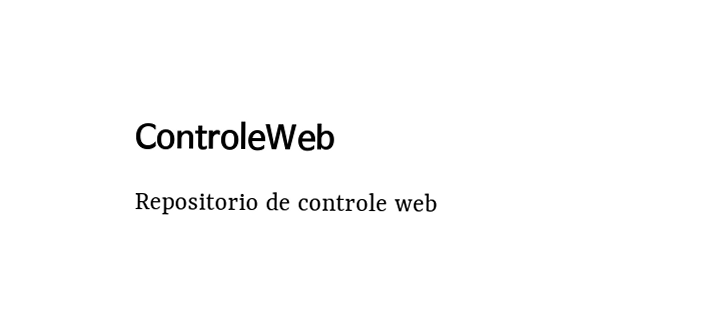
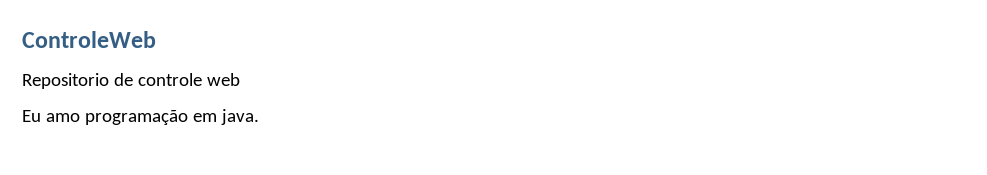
(439, 202) none -> [22,109,259,125] // Eu amo programação em java.

